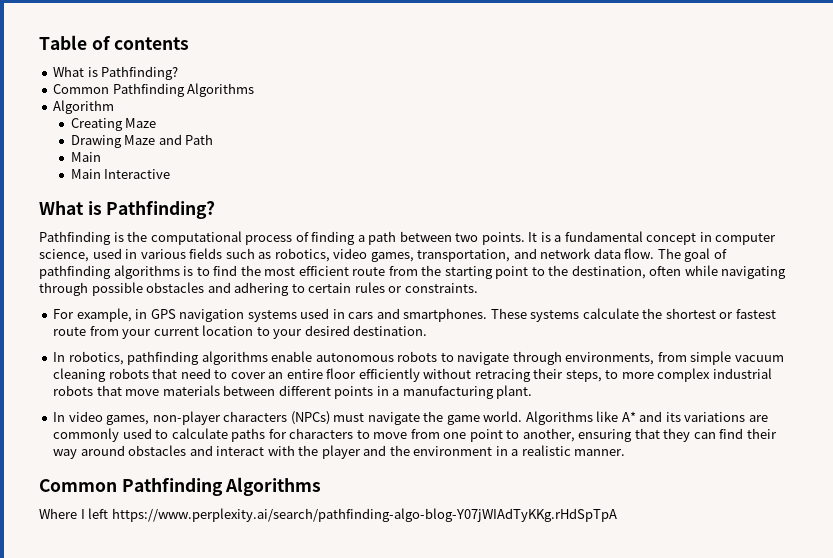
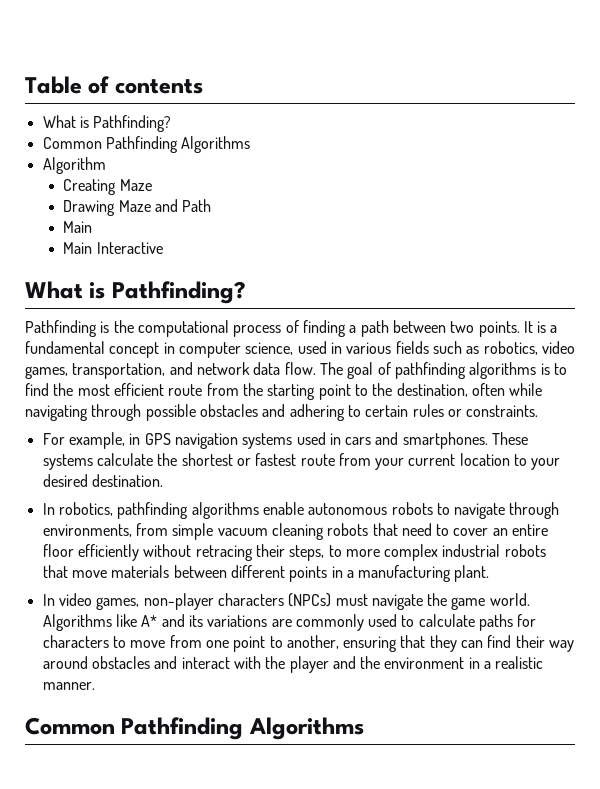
[39,508,617,522] // Where I left https://www.perplexity.ai/search/pathfinding-algo-blog-Y07jWIAdTyKKg.rHdSpTpA -> (364, 728) none

